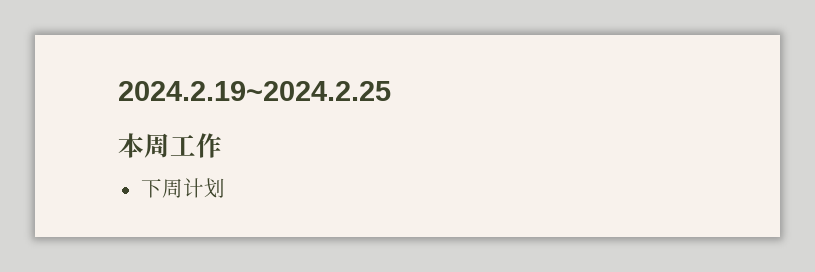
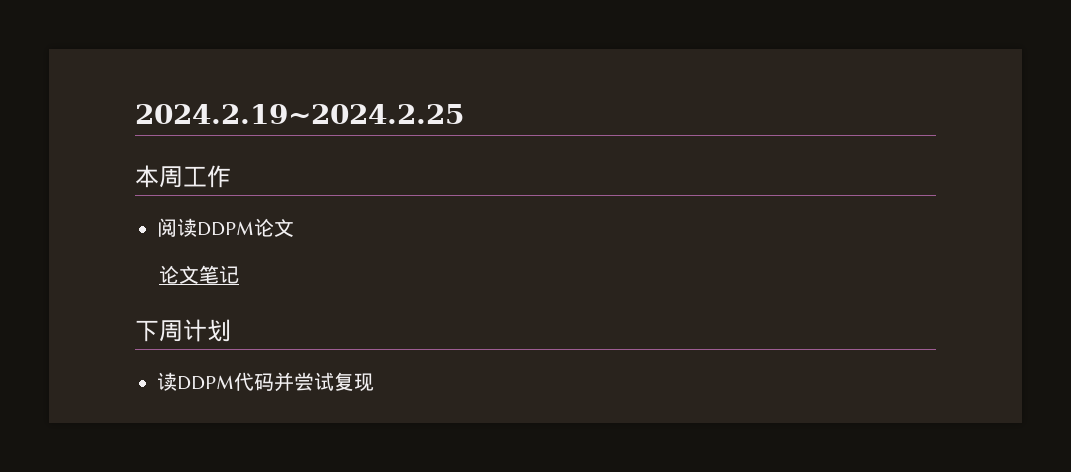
[140,178,225,198] 下周计划 -> [157,218,294,237] [158,265,239,284] [135,319,231,342] [157,372,374,392] 阅读DDPM论文 // 论文笔记 // 下周计划 // 读DDPM代码并尝试复现

